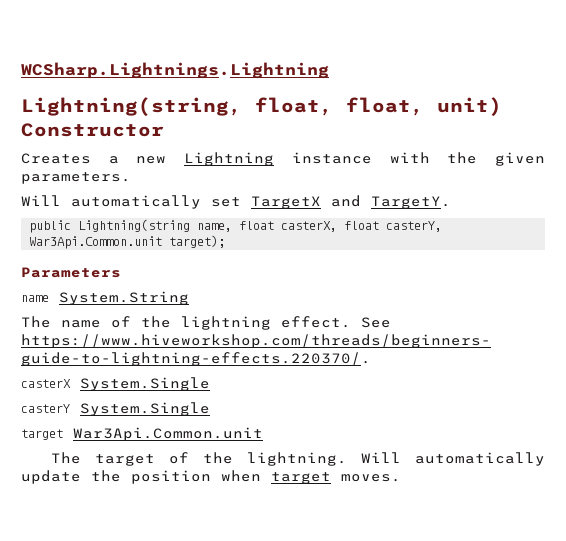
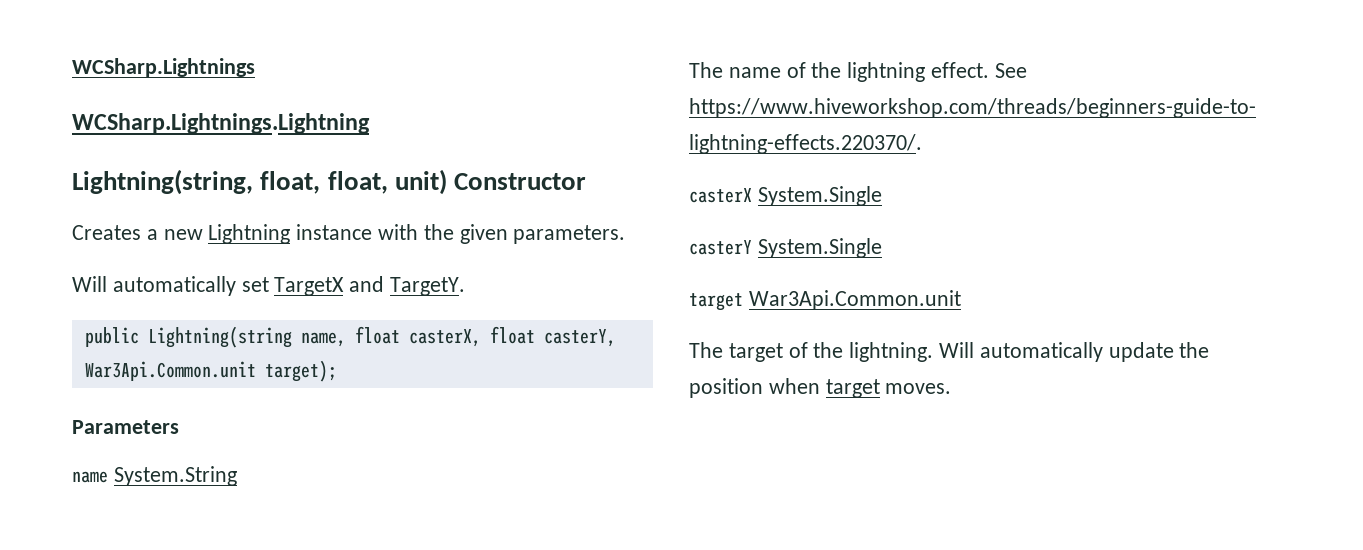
(21, 70) none -> [72,58,255,77] WCSharp.Lightnings //

